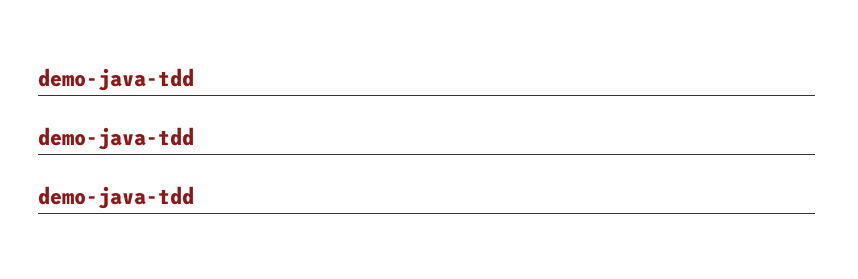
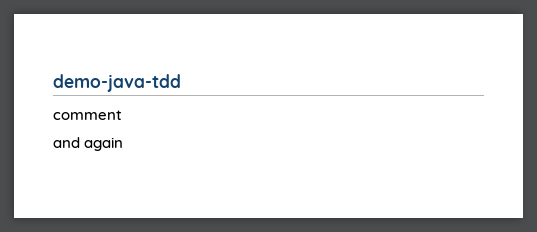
[38,68,194,91] [38,127,194,150] [38,186,194,209] demo-java-tdd // demo-java-tdd // demo-java-tdd -> [53,74,181,92] [53,110,122,120] [53,137,124,151] demo-java-tdd // comment // and again

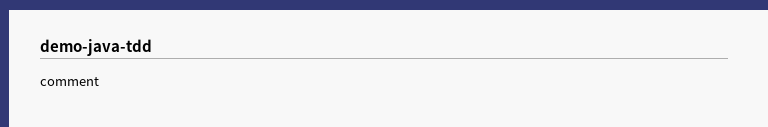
[53,137,124,151] // and again -> (99, 81) none

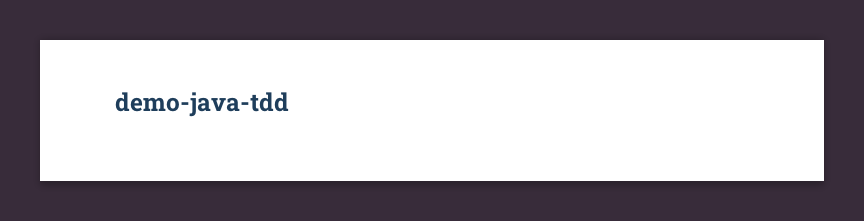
[40,77,99,86] // comment -> (289, 104) none

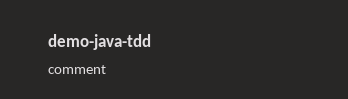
(289, 104) none -> [48,65,106,74] // comment

